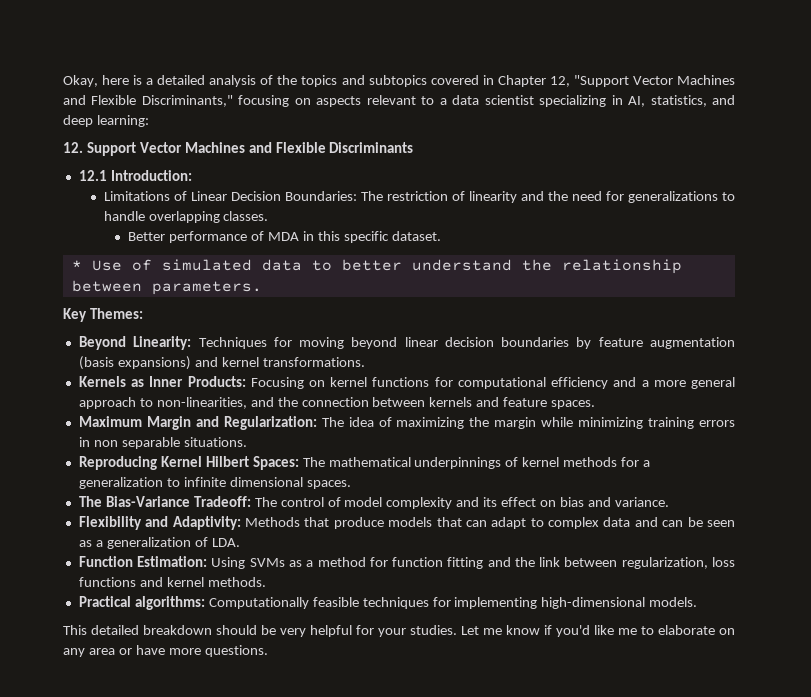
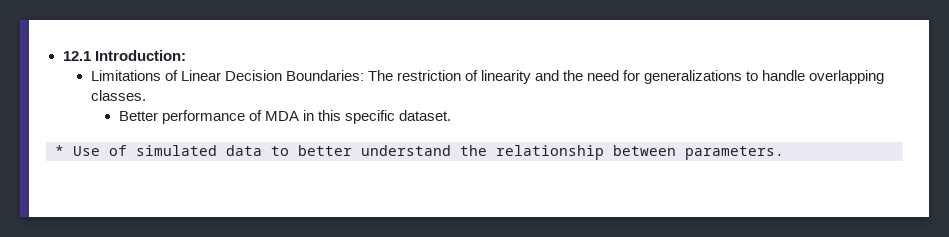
[63,75,735,87] [63,95,735,107] [63,115,149,127] [63,142,414,156] Okay, here is a detailed analysis of the topics and subtopics covered in Chapter 12, "Support Vector Machines and Flexible Discriminants," focusing on aspects relevant to a data scientist specializing in AI, statistics, and deep learning: // 12. Support Vector Machines and Flexible Discriminants // -> (62, 56) none
[63,308,143,322] [78,336,735,350] [78,356,365,370] [78,376,736,389] [78,397,596,409] [78,416,735,430] [78,437,247,449] [78,456,651,470] [78,477,351,489] [78,496,669,509] [78,516,735,530] [78,537,240,549] [78,556,735,569] [78,577,266,587] [78,596,698,610] [63,625,735,637] [63,645,268,657] // Key Themes: // Beyond Linearity: Techniques for moving beyond linear decision boundaries by feature augmentation (basis expansions) and kernel transformations. // Kernels as Inner Products: Focusing on kernel functions for computational efficiency and a more general approach to non-linearities, and the connection between kernels and feature spaces. // Maximum Margin and Regularization: The idea of maximizing the margin while minimizing training errors in non separable situations. // Reproducing Kernel Hilbert Spaces: The mathematical underpinnings of kernel methods for a generalization to infinite dimensional spaces. // The Bias-Variance Tradeoff: The control of model complexity and its effect on bias and variance. // Flexibility and Adaptivity: Methods that produce models that can adapt to complex data and can be seen as a generalization of LDA. // Function Estimation: Using SVMs as a method for function fitting and the link between regularization, loss functions and kernel methods. // Practical algorithms: Computationally feasible techniques for implementing high-dimensional models. // This detailed breakdown should be very helpful for your studies. Let me know if you'd like me to elaborate on any area or have more questions. -> (784, 153) none

